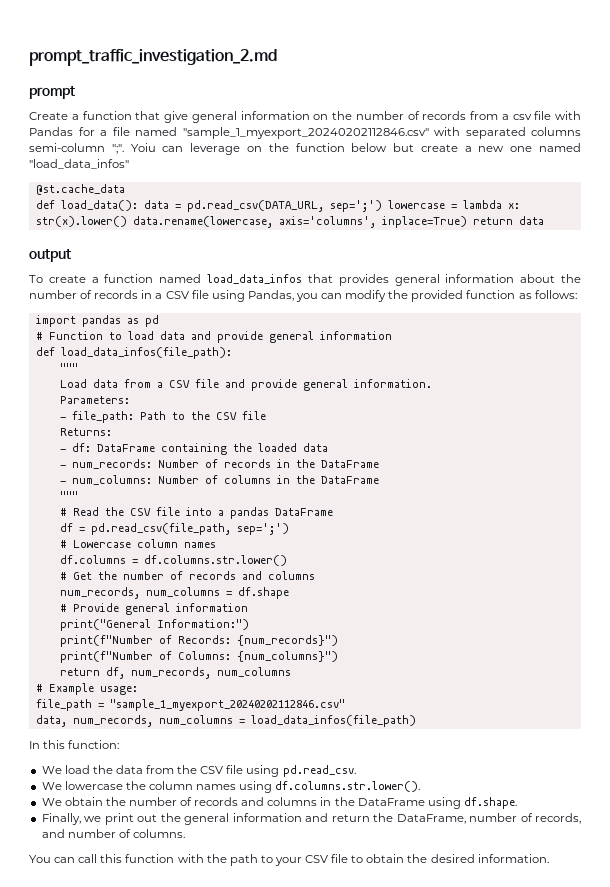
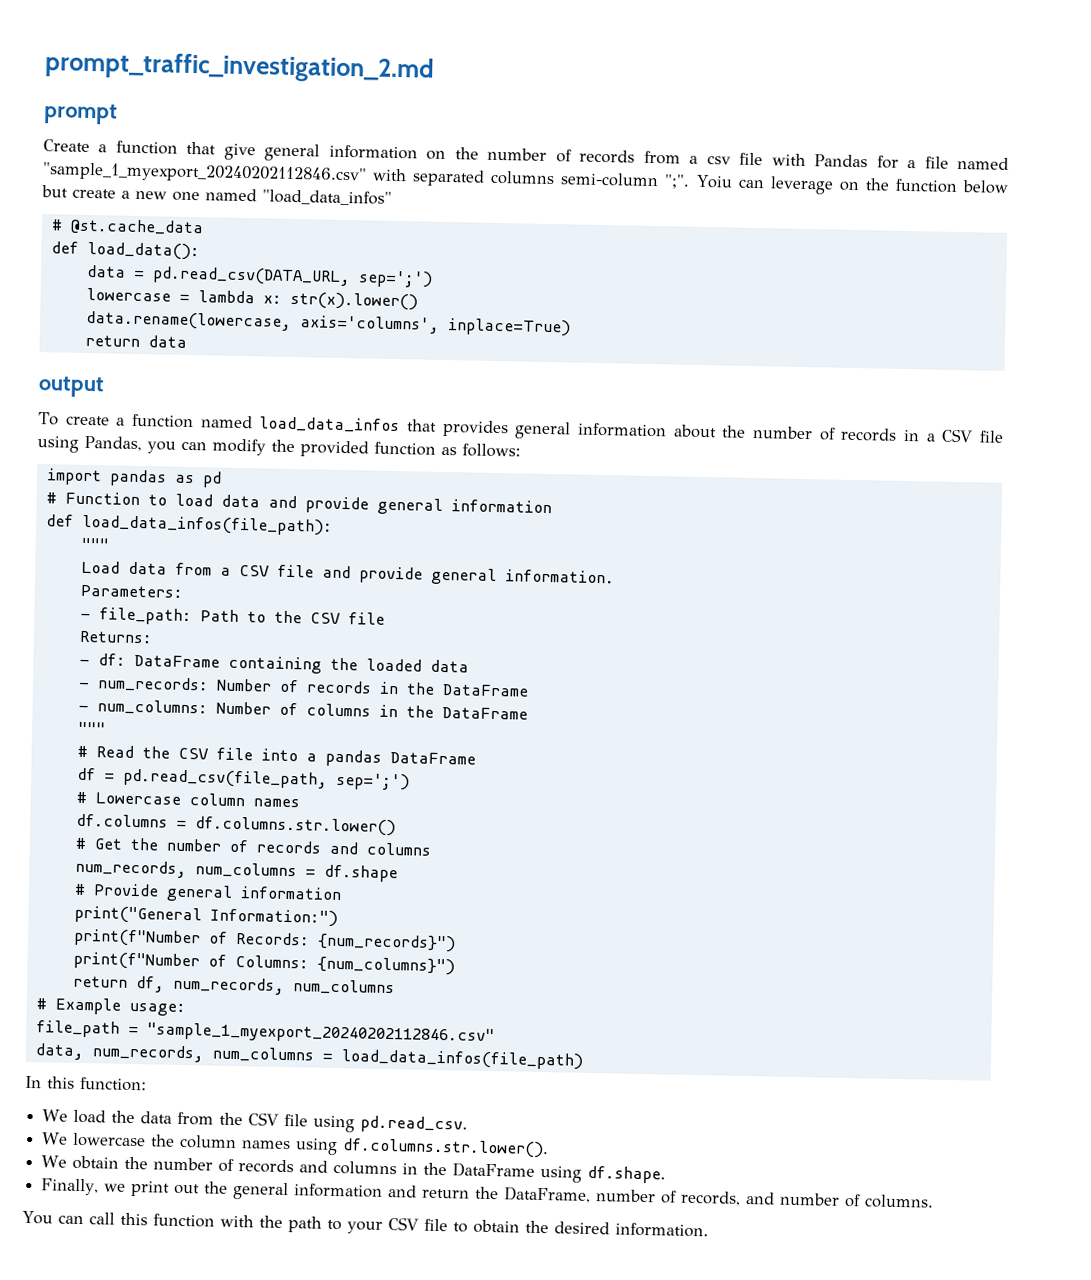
(129, 164) none -> [50,219,63,231] #
(138, 205) none -> (200, 251) //
(382, 206) none -> (433, 279) //
(127, 221) none -> (418, 301) //
(467, 222) none -> (571, 327) //

